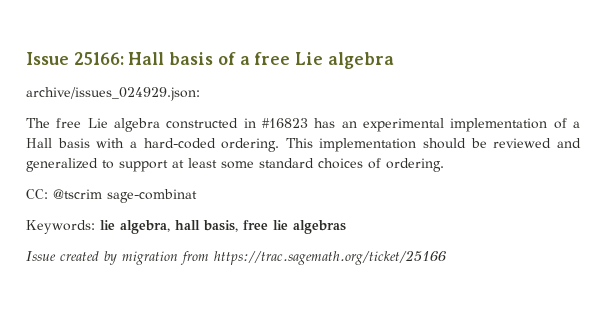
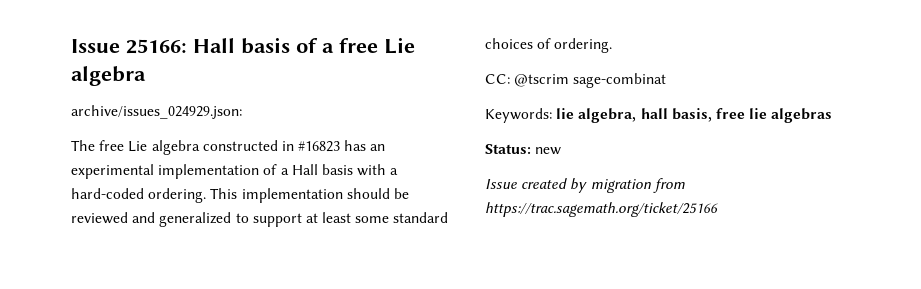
(346, 227) none -> [485,144,562,155] // Status: new

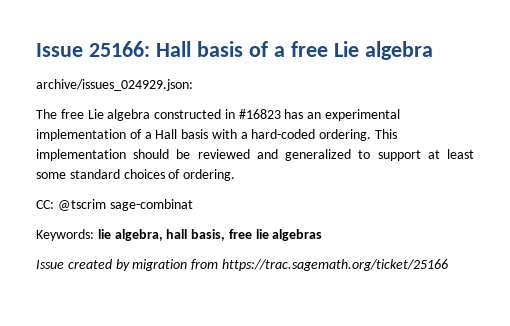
[485,144,562,155] // Status: new -> (323, 235) none

